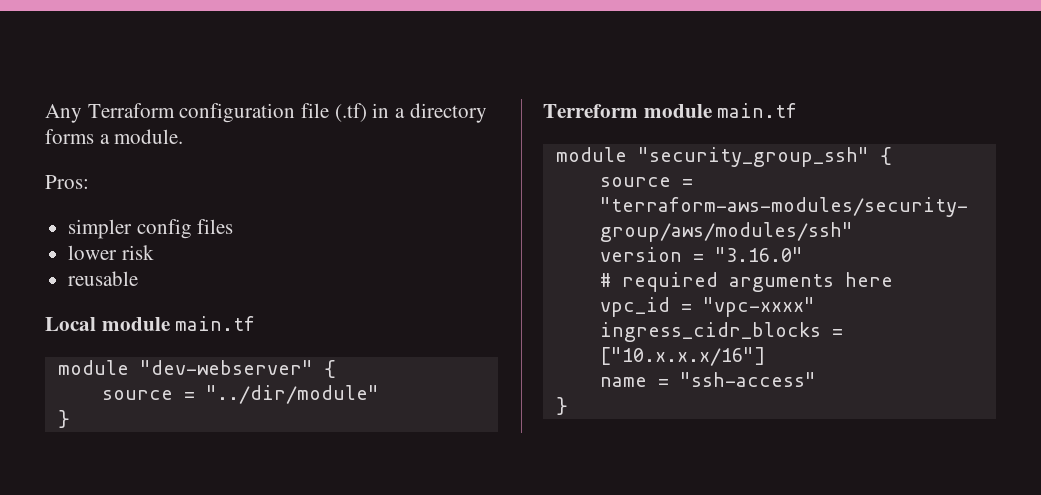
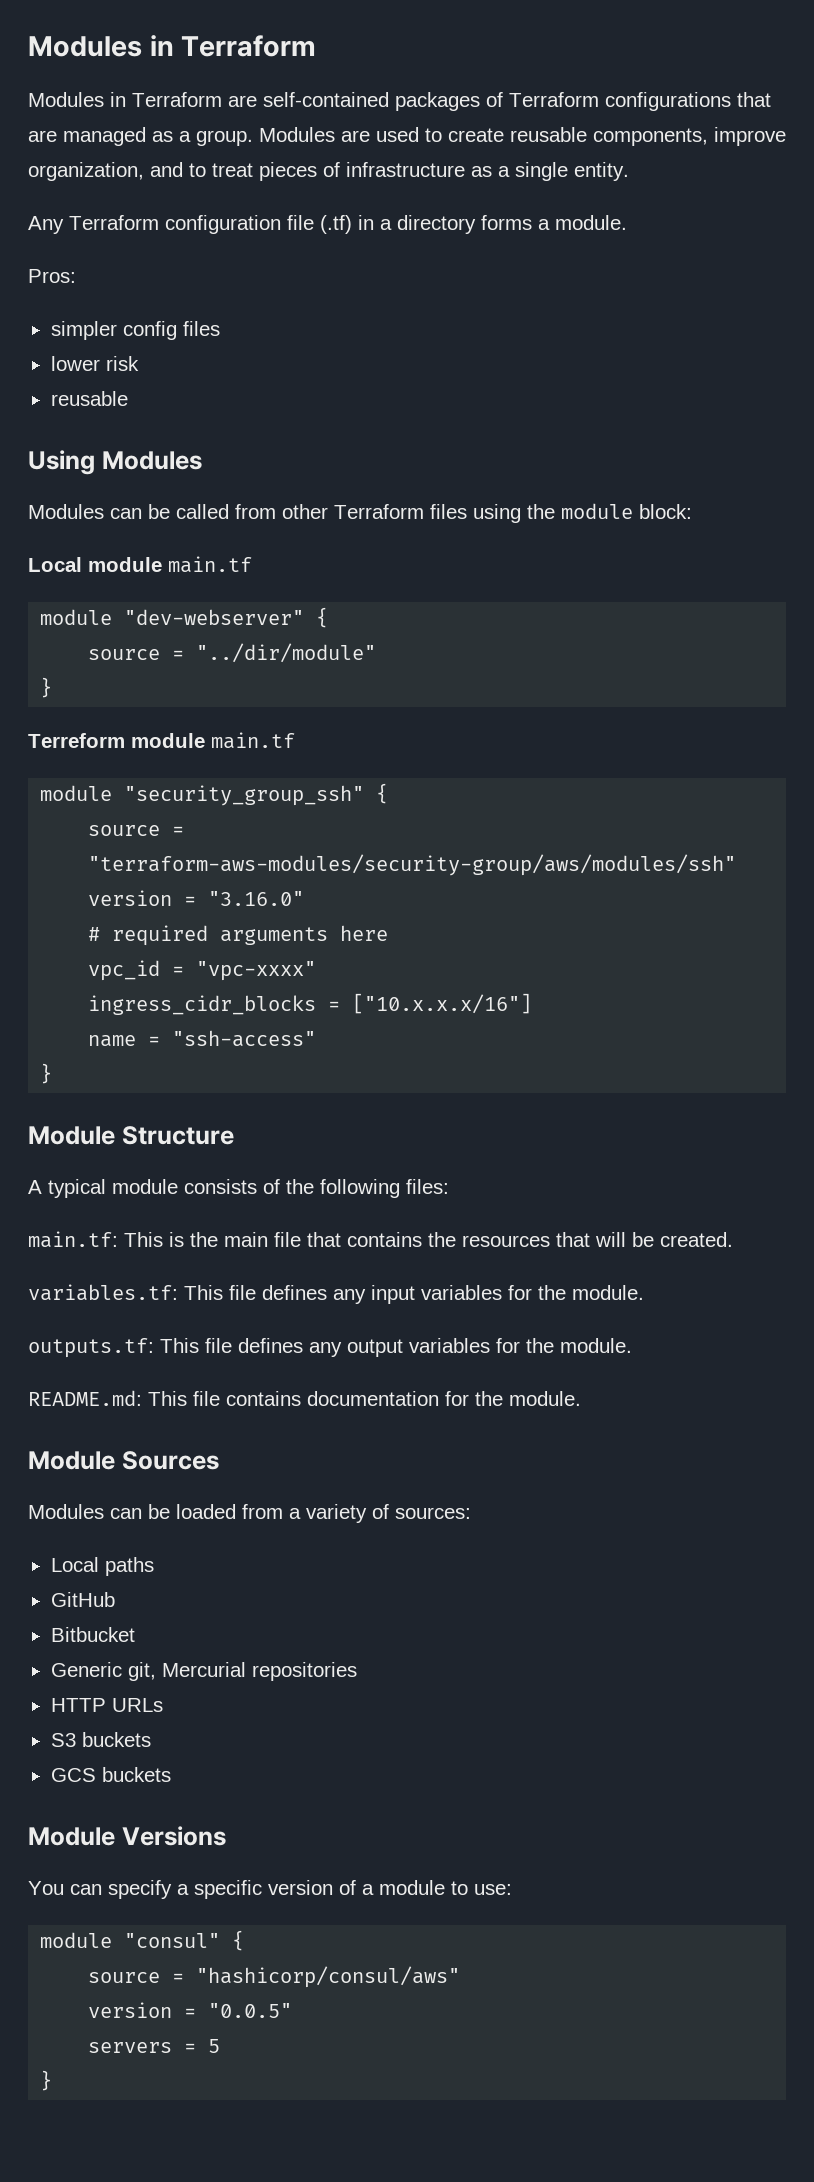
(45, 113) none -> [28,35,317,57] [28,92,771,111] [28,127,786,146] [28,162,629,181] Modules in Terraform // Modules in Terraform are self-contained packages of Terraform configurations that are managed as a group. Modules are used to create reusable components, improve organization, and to treat pieces of infrastructure as a single entity. //
(139, 278) none -> [28,450,202,475] [28,503,692,523] // Using Modules // Modules can be called from other Terraform files using the module block:
(568, 406) none -> [28,1126,234,1145] [28,1179,449,1198] [28,1231,733,1248] [28,1284,644,1304] [28,1338,632,1358] [28,1390,581,1406] [28,1451,219,1470] [28,1504,471,1523] [50,1557,154,1576] [50,1592,115,1607] [50,1627,135,1642] [50,1662,357,1681] [50,1698,163,1712] [50,1732,151,1747] [50,1767,171,1782] [28,1826,226,1846] [28,1880,512,1899] [40,1930,245,1951] [88,1966,461,1988] [88,2002,293,2018] [88,2039,221,2053] [40,2070,53,2091] // Module Structure // A typical module consists of the following files: // main.tf: This is the main file that contains the resources that will be created. // variables.tf: This file defines any input variables for the module. // outputs.tf: This file defines any output variables for the module. // README.md: This file contains documentation for the module. // Module Sources // Modules can be loaded from a variety of sources: // Local paths // GitHub // Bitbucket // Generic git, Mercurial repositories // HTTP URLs // S3 buckets // GCS buckets // Module Versions // You can specify a specific version of a module to use: // module "consul" { // source = "hashicorp/consul/aws" // version = "0.0.5" // servers = 5 // }

